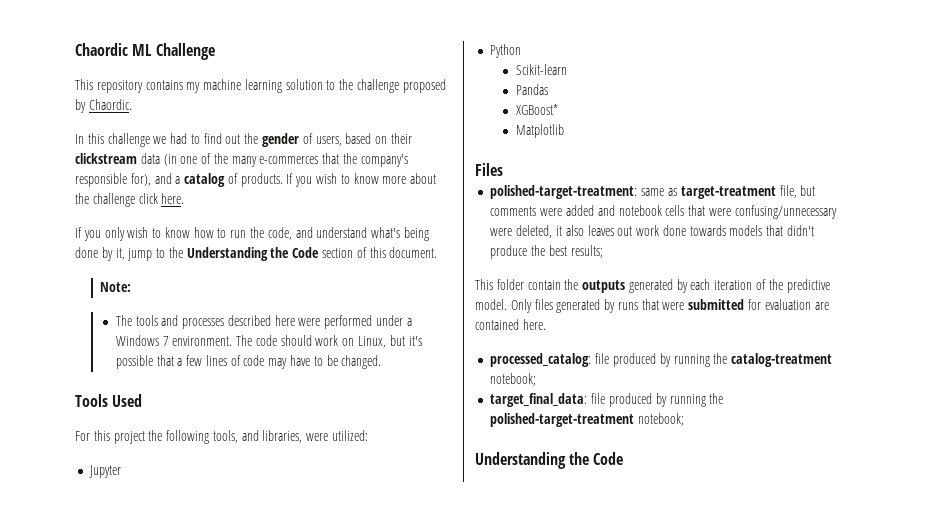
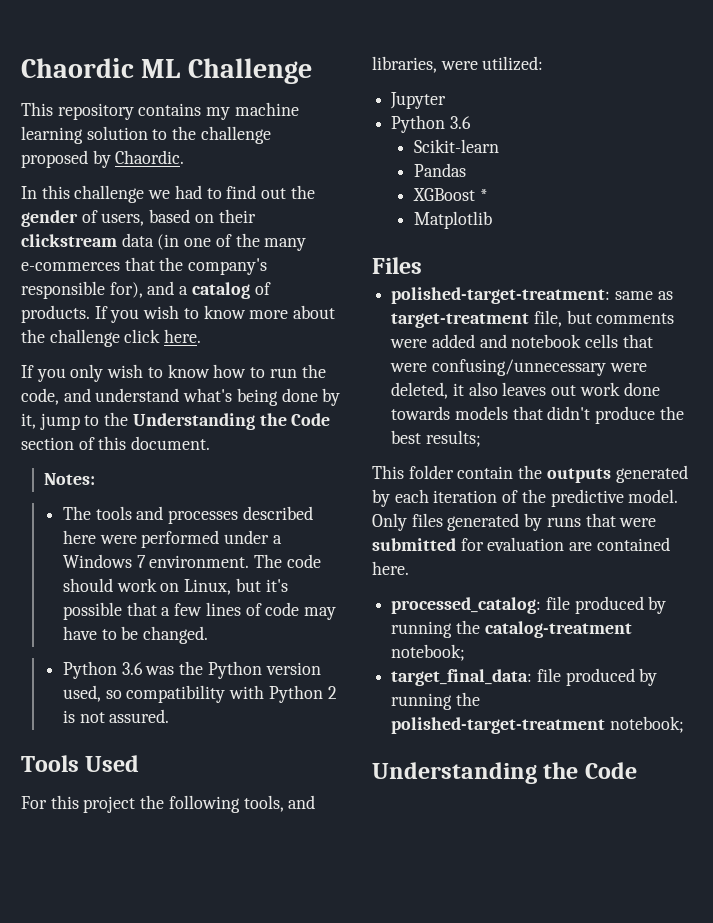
[100,282,132,292] Note: -> [43,473,95,485] Notes:
(382, 362) none -> [63,661,321,679] [63,685,337,703] [63,709,170,723] // Python 3.6 was the Python version used, so compatibility with Python 2 is not assured.
(522, 51) none -> [449,116,471,129] 3.6
[515,104,558,115] XGBoost* -> [413,188,488,201] XGBoost *

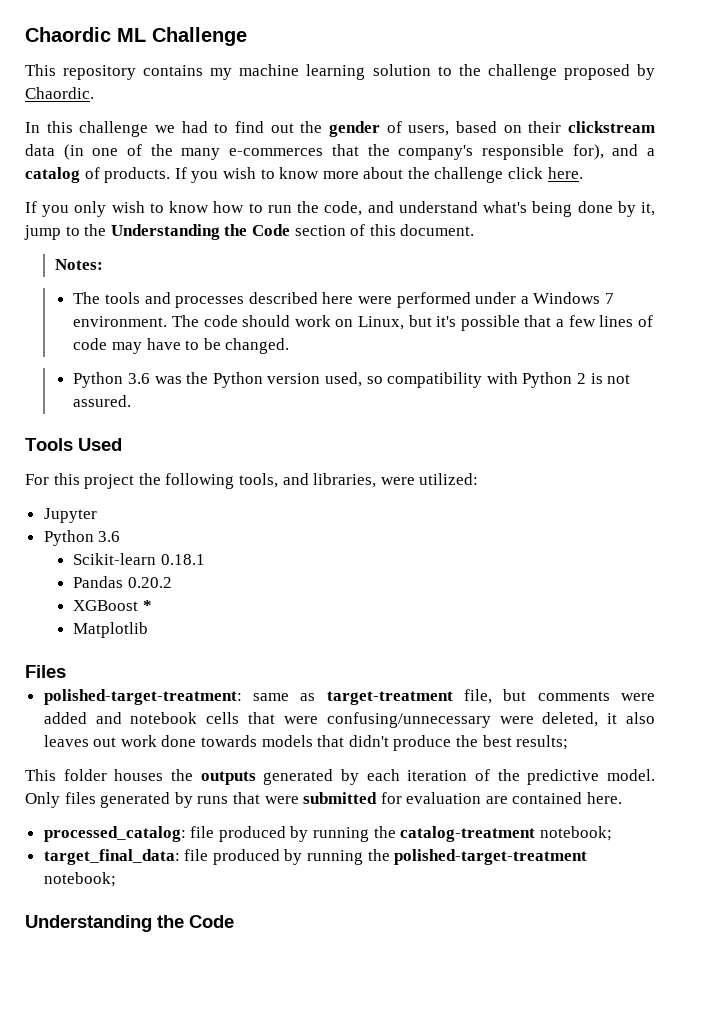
(500, 146) none -> [161,554,206,565] 0.18.1
(467, 170) none -> [128,577,173,588] 0.20.2
[457,466,514,479] contain -> [114,769,164,781] houses

